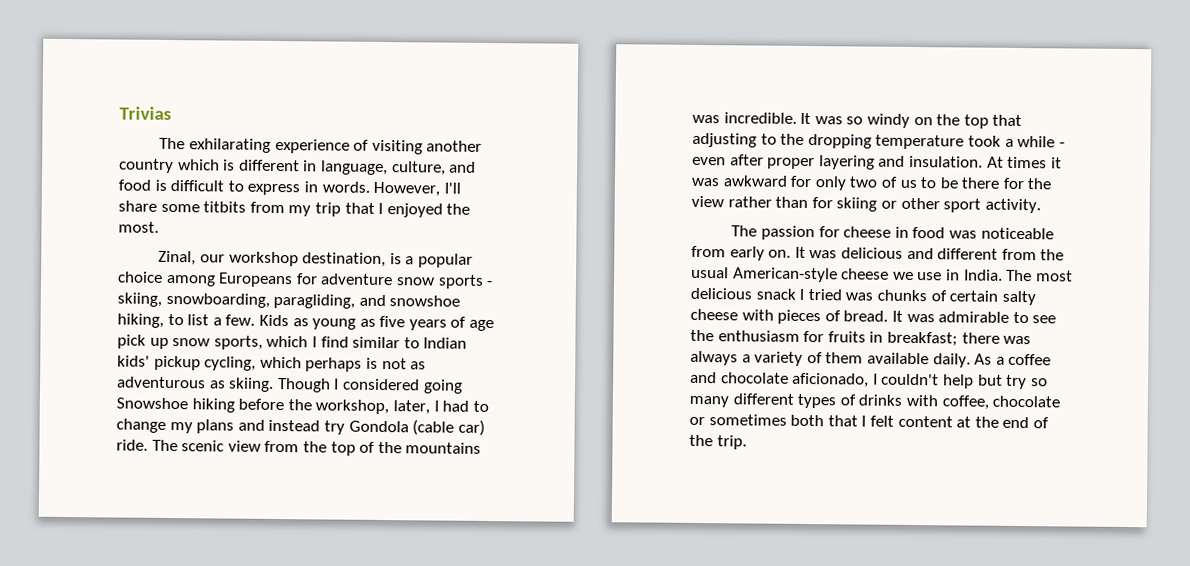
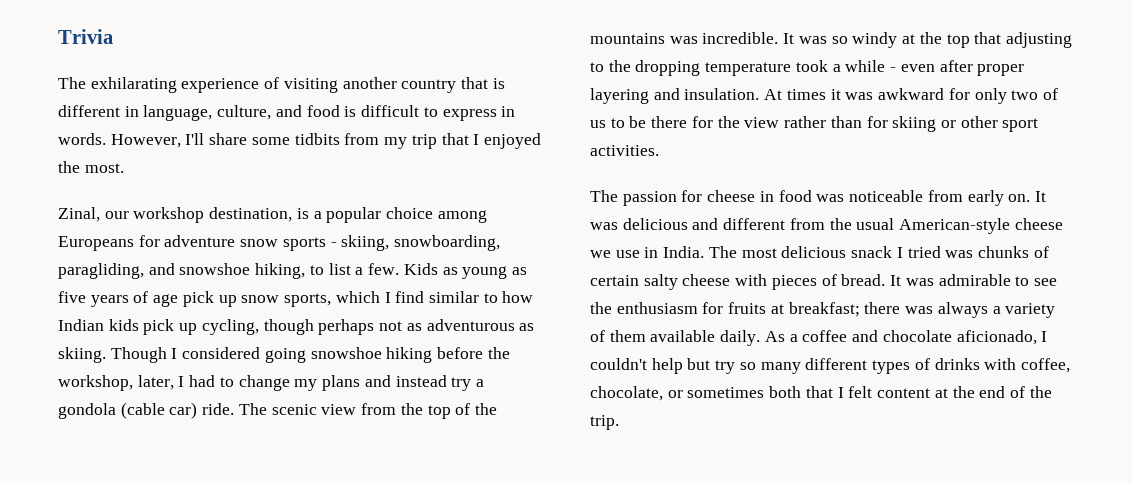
[119,106,172,121] Trivias -> [58,29,113,44] Trivia
[177,159,220,171] which -> [461,77,489,89] that
[203,201,247,213] titbits -> [294,133,340,145] tidbits
[423,337,468,349] [117,355,378,372] Indian kids' pickup cycling, which perhaps is -> [502,291,534,303] [58,319,375,335] how Indian kids pick up cycling, though perhaps
[116,397,188,410] Snowshoe -> [310,347,382,359] snowshoe
[348,420,409,433] Gondola -> [475,379,484,387] [58,403,116,419] a gondola
[913,116,933,126] on -> [902,34,916,44] at
[984,198,1041,214] activity. -> [590,145,659,156] activities.
[869,331,884,343] in -> [770,304,784,314] at
[992,395,1061,408] chocolate -> [590,386,663,401] chocolate,

